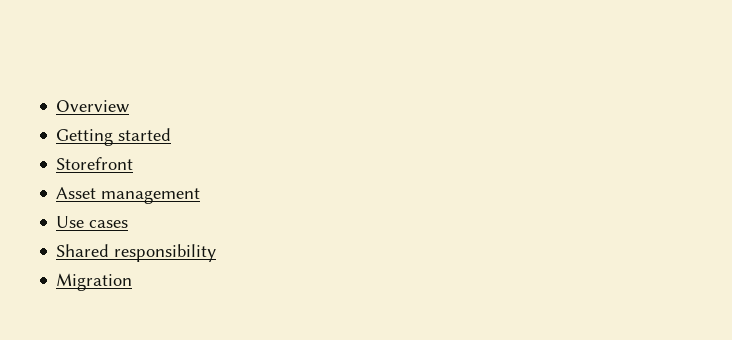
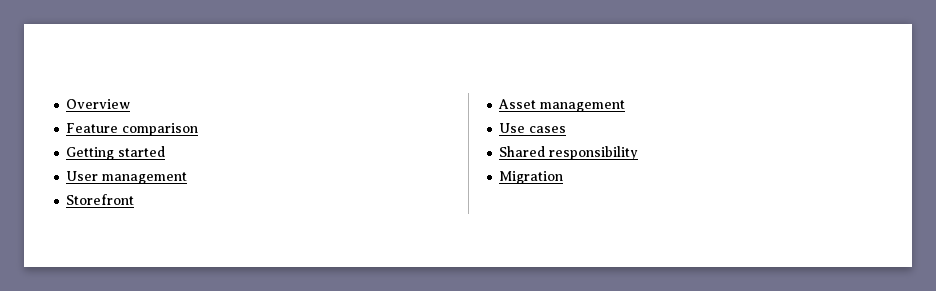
(130, 106) none -> [66,123,199,136] // Feature comparison
(172, 134) none -> [66,171,188,184] // User management

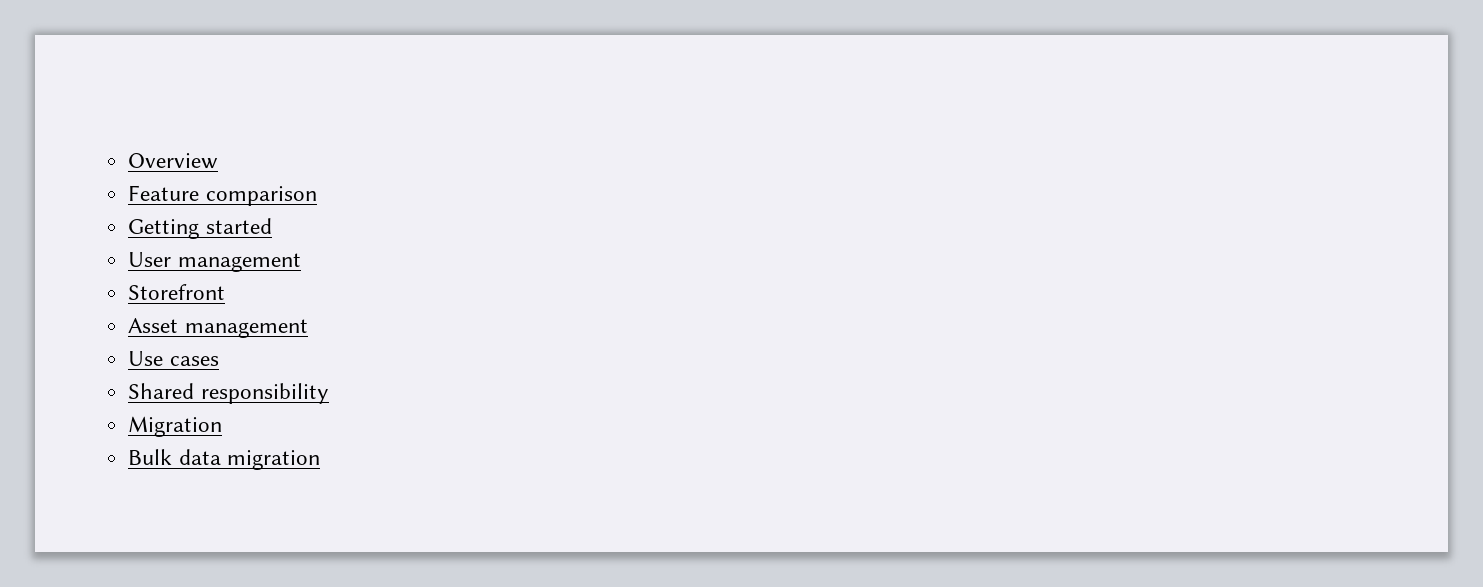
(564, 177) none -> [128,449,320,470] // Bulk data migration

